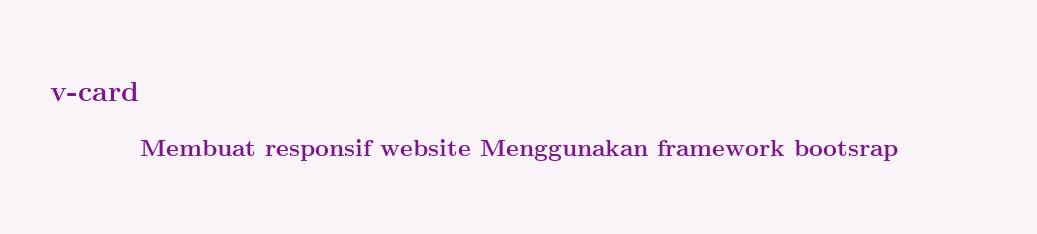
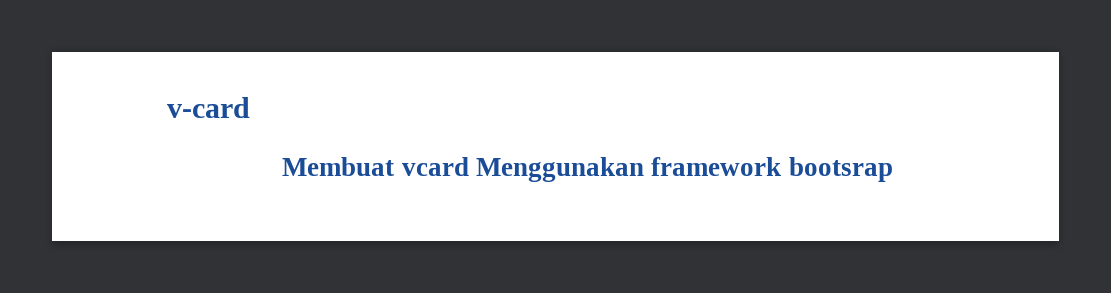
[264,139,471,161] responsif website -> [401,157,469,176] vcard

